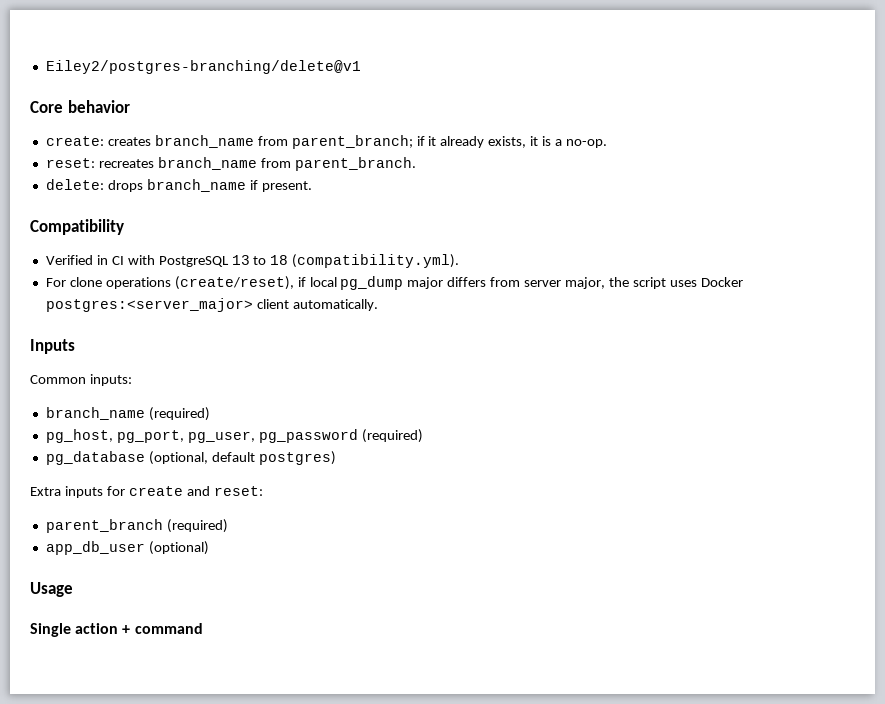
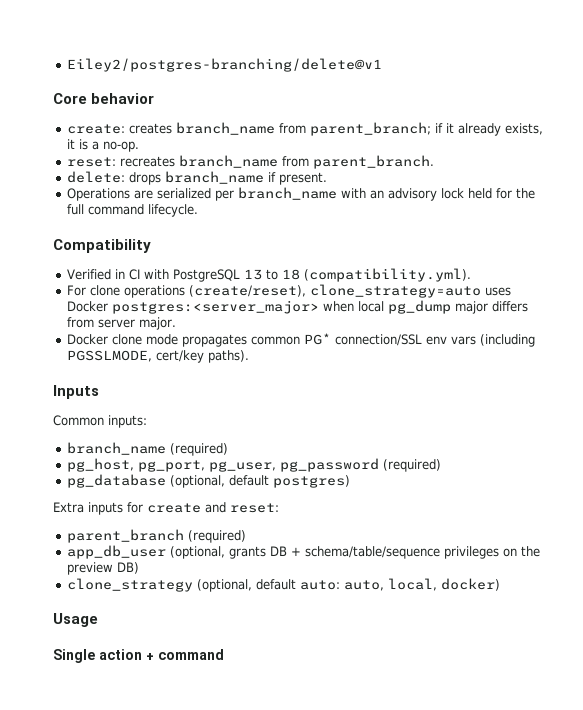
(312, 186) none -> [66,187,535,201] [66,204,198,217] // Operations are serialized per branch_name with an advisory lock held for the full command lifecycle.
[297,277,306,287] if -> [309,284,511,298] [66,300,354,314] clone_strategy=auto uses Docker postgres:<server_major> when
[565,277,743,289] [45,298,378,312] major, the script uses Docker postgres:<server_major> client automatically. -> [138,317,176,330] [66,333,535,347] [66,350,249,363] major. // Docker clone mode propagates common PG* connection/SSL env vars (including PGSSLMODE, cert/key paths).
[148,541,209,555] (optional) -> [169,546,540,559] [66,562,139,575] [66,578,500,592] (optional, grants DB + schema/table/sequence privileges on the preview DB) // clone_strategy (optional, default auto: auto, local, docker)

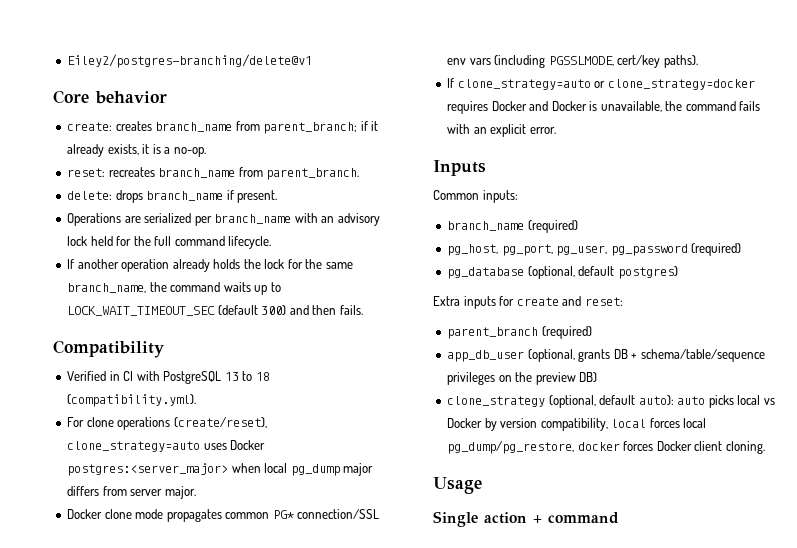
(198, 210) none -> [67,259,353,272] [67,282,281,295] [67,305,363,316] // If another operation already holds the lock for the same branch_name, the command waits up to LOCK_WAIT_TIMEOUT_SEC (default 300) and then fails.
(249, 356) none -> [447,78,755,90] [447,101,761,114] [447,124,556,137] // If clone_strategy=auto or clone_strategy=docker requires Docker and Docker is unavailable, the command fails with an explicit error.
[299,578,500,591] auto: auto, local, docker) -> [638,395,775,408] [447,418,707,431] [447,441,765,454] auto): auto picks local vs Docker by version compatibility, local forces local pg_dump/pg_restore, docker forces Docker client cloning.

